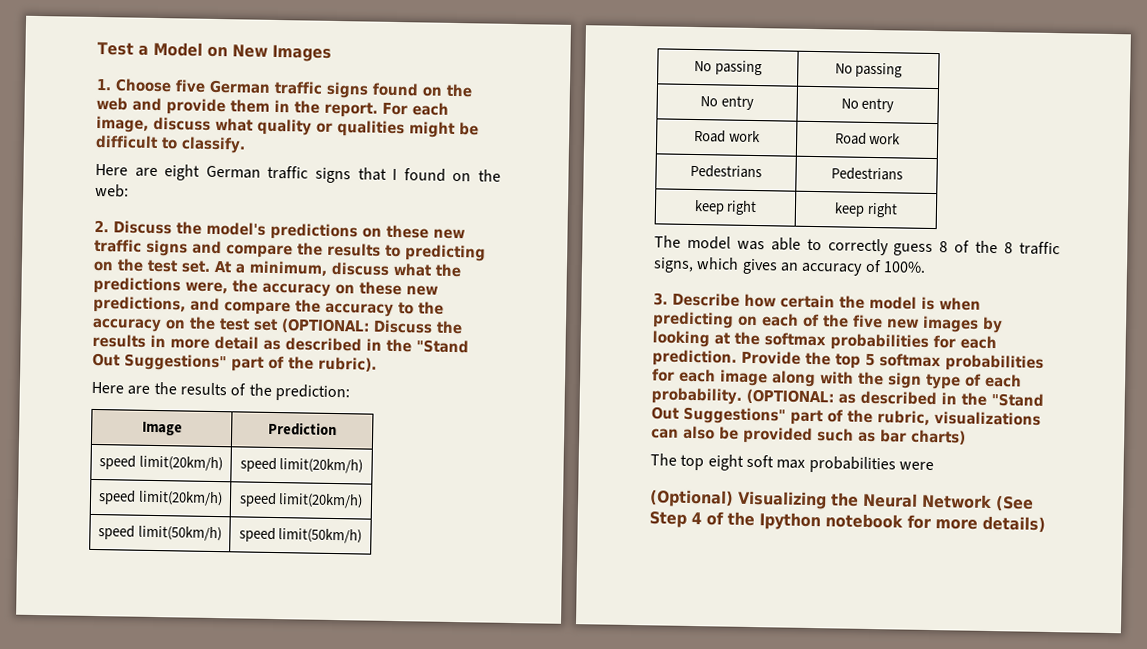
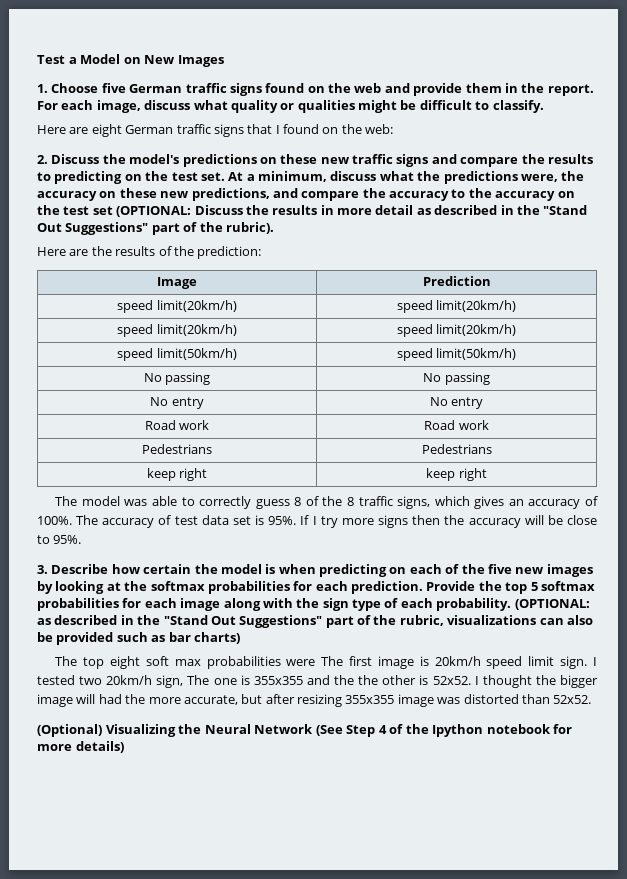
(926, 267) none -> [76,515,597,528] [37,535,82,544] The accuracy of test data set is 95%. If I try more signs then the accuracy will be close to 95%.
(934, 466) none -> [321,656,597,669] [37,675,599,688] [37,694,592,707] The first image is 20km/h speed limit sign. I tested two 20km/h sign, The one is 355x355 and the the other is 52x52. I thought the bigger image will had the more accurate, but after resizing 355x355 image was distorted than 52x52.

